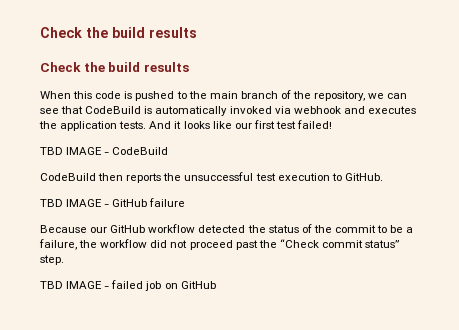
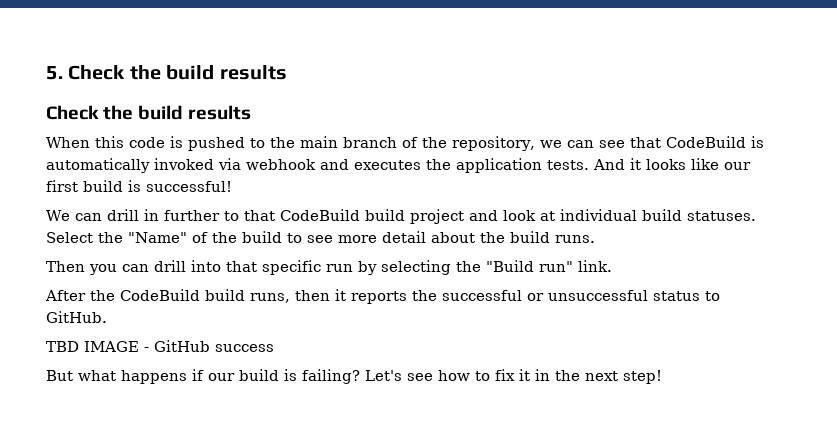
(40, 32) none -> [46,66,63,80] 5.
[275,120,333,129] [40,147,169,155] [40,172,330,183] test failed! // TBD IMAGE - CodeBuild // CodeBuild then reports the unsuccessful test execution -> [83,180,232,192] [46,209,756,224] [46,231,595,243] [46,260,612,275] [45,289,700,304] build is successful! // We can drill in further to that CodeBuild build project and look at individual build statuses. Select the "Name" of the build to see more detail about the build runs. // Then you can drill into that specific run by selecting the "Build run" link. // After the CodeBuild build runs, then it reports the successful or unsuccessful status
[149,198,186,207] [40,224,414,233] [39,239,400,250] [40,255,64,265] [40,280,216,291] failure // Because our GitHub workflow detected the status of the commit to be a failure, the workflow did not proceed past the “Check commit status” step. // TBD IMAGE - failed job on GitHub -> [215,344,274,352] [46,369,662,384] success // But what happens if our build is failing? Let's see how to fix it in the next step!

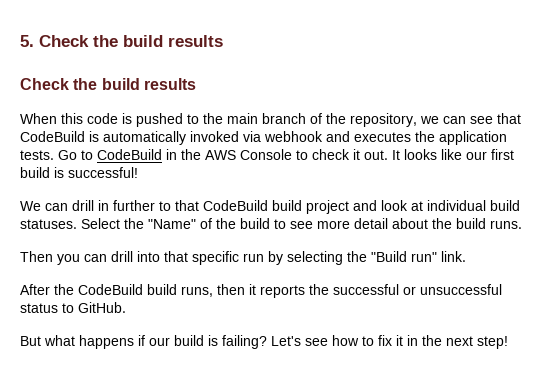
[593,158,641,170] And it -> [58,149,400,160] Go to CodeBuild in the AWS Console to check it out. It
[46,340,274,352] // TBD IMAGE - GitHub success -> (126, 307) none

